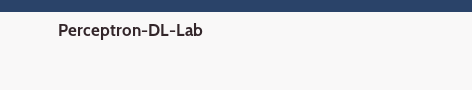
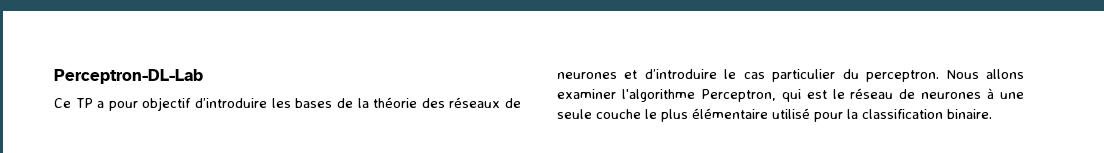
(203, 31) none -> [54,97,522,111] [557,69,1024,82] [557,88,1024,102] [557,108,992,122] // Ce TP a pour objectif d’introduire les bases de la théorie des réseaux de neurones et d’introduire le cas particulier du perceptron. Nous allons examiner l'algorithme Perceptron, qui est le réseau de neurones à une seule couche le plus élémentaire utilisé pour la classification binaire.

